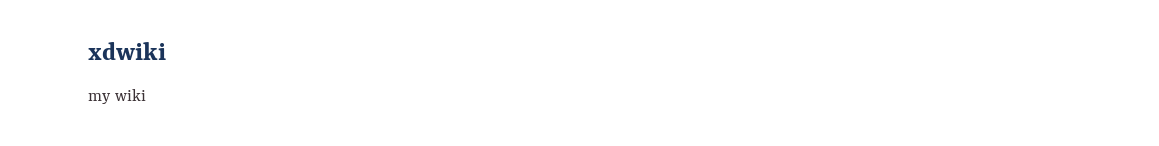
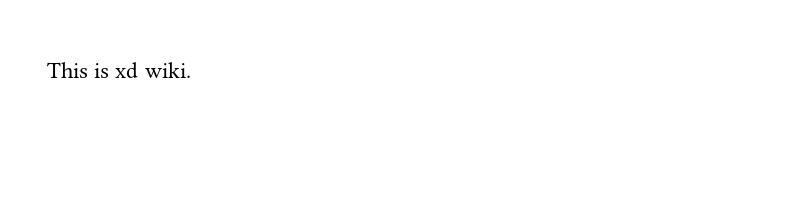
[88,42,166,60] [88,89,146,104] xdwiki // my wiki -> [47,62,191,79] This is xd wiki.

